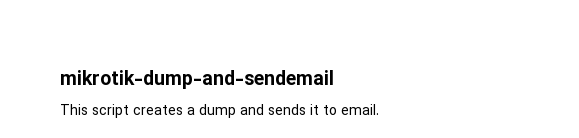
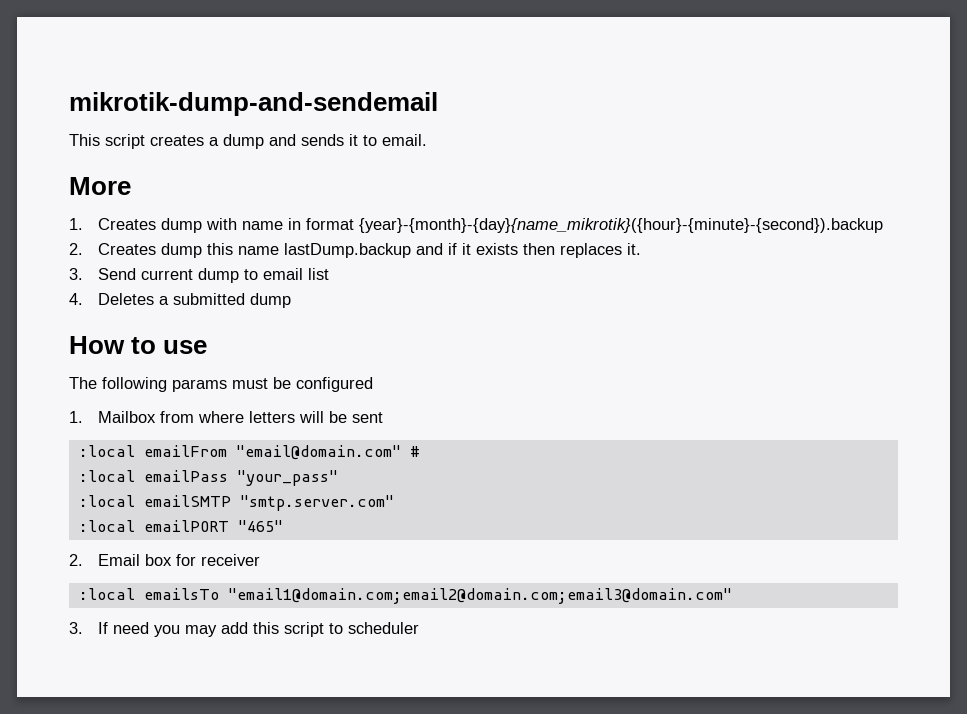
(379, 109) none -> [69,177,131,195] [69,218,884,233] [69,243,642,258] [69,268,330,283] [69,293,292,308] [69,336,208,354] [69,377,373,392] [69,411,384,423] [78,445,420,460] [78,470,338,486] [78,495,394,511] [78,520,283,532] [69,554,261,566] [78,588,732,604] [69,622,420,637] // More // 1. Creates dump with name in format {year}-{month}-{day}{name_mikrotik}({hour}-{minute}-{second}).backup // 2. Creates dump this name lastDump.backup and if it exists then replaces it. // 3. Send current dump to email list // 4. Deletes a submitted dump // How to use // The following params must be configured // 1. Mailbox from where letters will be sent // :local emailFrom "email@domain.com" # // :local emailPass "your_pass" // :local emailSMTP "smtp.server.com" // :local emailPORT "465" // 2. Email box for receiver // :local emailsTo "email1@domain.com;email2@domain.com;email3@domain.com" // 3. If need you may add this script to scheduler

